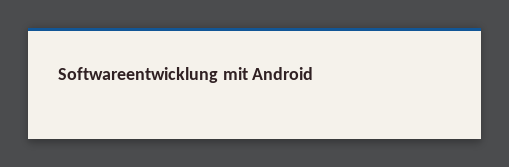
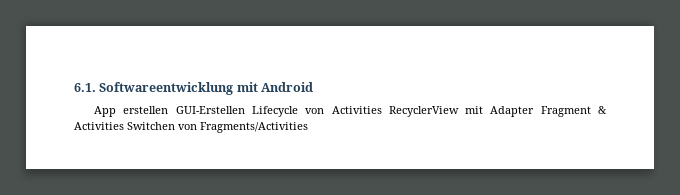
(58, 75) none -> [74,83,96,92] 6.1.
(314, 73) none -> [94,106,608,117] [74,122,308,133] // App erstellen GUI-Erstellen Lifecycle von Activities RecyclerView mit Adapter Fragment & Activities Switchen von Fragments/Activities

